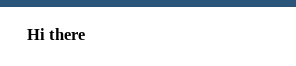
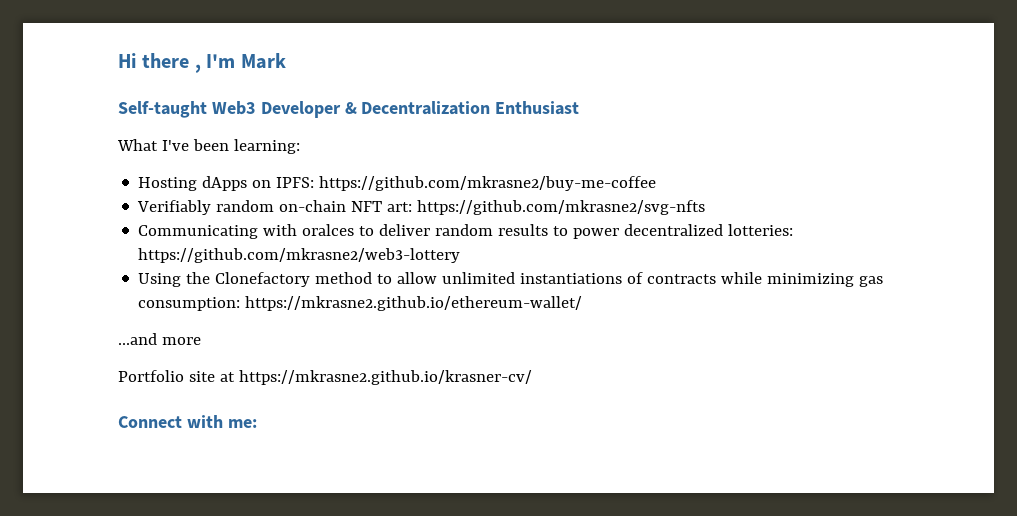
(86, 34) none -> [194,53,286,73] [118,101,580,118] [117,139,300,154] [138,176,657,191] [137,200,706,215] [138,224,794,239] [138,248,461,263] [138,272,884,287] [138,296,583,311] [118,333,201,345] [118,370,532,385] [118,415,257,428] , I'm Mark // Self-taught Web3 Developer & Decentralization Enthusiast // What I've been learning: // Hosting dApps on IPFS: https://github.com/mkrasne2/buy-me-coffee // Verifiably random on-chain NFT art: https://github.com/mkrasne2/svg-nfts // Communicating with oralces to deliver random results to power decentralized lotteries: https://github.com/mkrasne2/web3-lottery // Using the Clonefactory method to allow unlimited instantiations of contracts while minimizing gas consumption: https://mkrasne2.github.io/ethereum-wallet/ // ...and more // Portfolio site at https://mkrasne2.github.io/krasner-cv/ // Connect with me:

